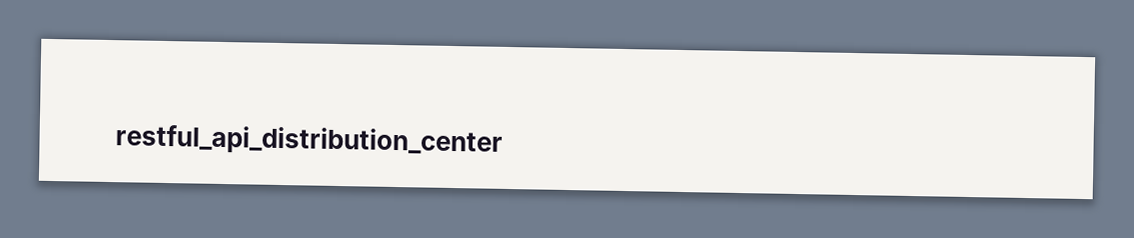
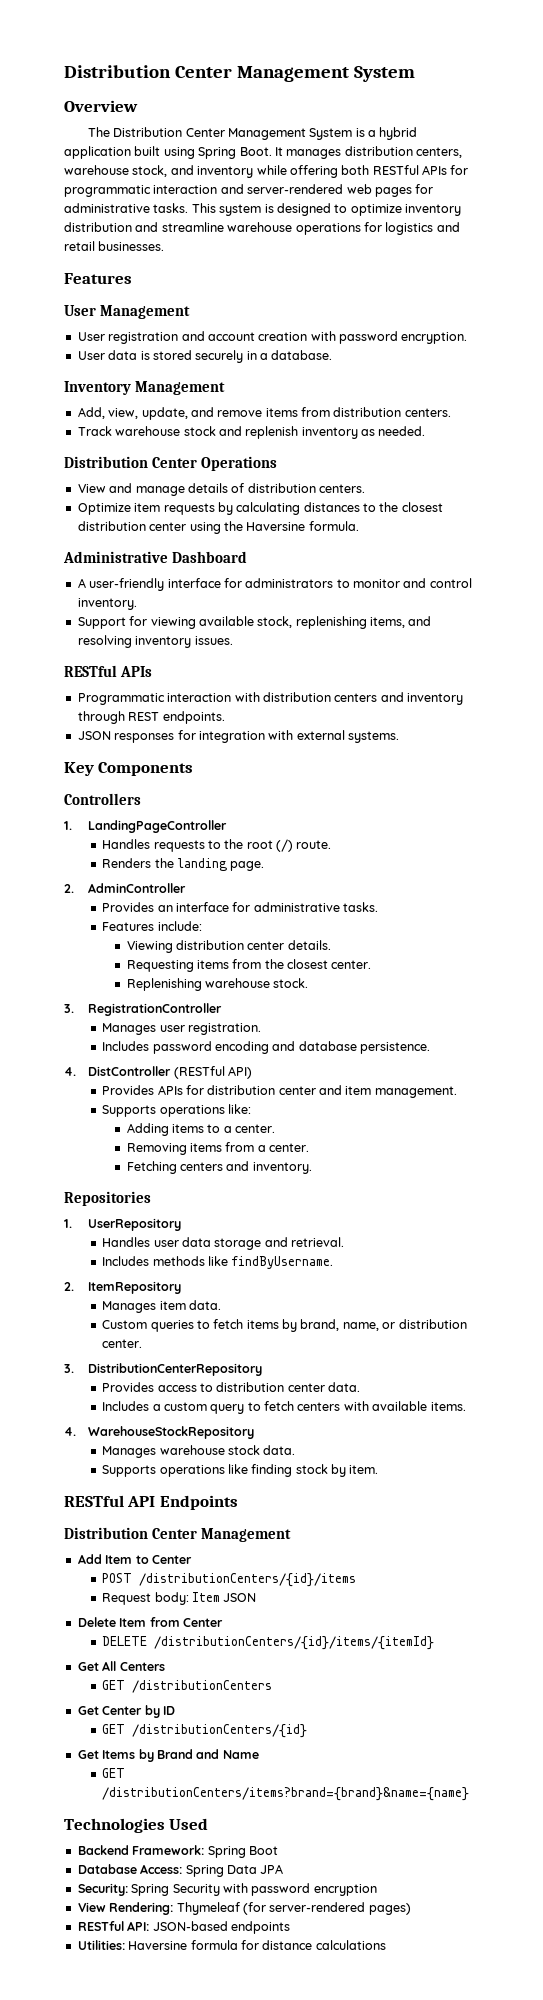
[115,124,503,158] restful_api_distribution_center -> [64,65,415,82] [64,100,138,112] [87,127,418,140] [64,146,462,159] [64,165,469,178] [64,184,434,197] [64,203,461,216] [64,222,460,235] [64,241,165,251] [64,273,132,284] [64,305,190,319] [77,331,468,344] [77,350,333,363] [64,381,225,395] [77,407,451,420] [77,426,426,439] [64,456,277,471] [77,483,365,496] [77,502,443,515] [77,521,359,534] [63,551,247,563] [77,578,472,591] [77,598,137,610] [77,616,432,629] [77,635,233,648] [64,665,152,677] [77,692,463,705] [77,711,225,724] [77,730,399,743] [64,762,194,776] [64,793,141,805] [64,820,228,833] [102,839,332,852] [102,858,265,871] [64,883,187,893] [102,902,379,912] [102,921,202,931] [126,940,331,953] [126,959,372,972] [126,978,309,991] [64,1003,223,1016] [102,1023,261,1035] [102,1041,431,1054] [64,1066,253,1079] [102,1085,457,1098] [102,1104,251,1117] [126,1123,276,1136] [126,1142,310,1155] [126,1161,312,1174] [64,1191,151,1206] [64,1218,182,1231] [102,1237,345,1250] [102,1256,334,1269] [64,1281,182,1294] [102,1300,221,1313] [102,1319,467,1332] [102,1339,143,1348] [64,1363,263,1376] [102,1382,361,1392] [102,1401,466,1414] [64,1426,255,1439] [102,1445,296,1458] [102,1464,379,1477] [64,1495,238,1510] [64,1527,291,1542] [77,1554,192,1564] [102,1573,357,1587] [102,1592,257,1605] [77,1617,223,1627] [102,1636,435,1650] [77,1661,165,1671] [102,1680,273,1693] [77,1705,175,1718] [102,1724,308,1738] [77,1749,259,1762] [102,1768,126,1778] [102,1787,470,1801] [64,1818,209,1833] [77,1845,278,1858] [77,1864,284,1877] [77,1883,377,1896] [77,1902,411,1915] [77,1921,290,1934] [77,1940,386,1950] Distribution Center Management System // Overview // The Distribution Center Management System is a hybrid application built using Spring Boot. It manages distribution centers, warehouse stock, and inventory while offering both RESTful APIs for programmatic interaction and server-rendered web pages for administrative tasks. This system is designed to optimize inventory distribution and streamline warehouse operations for logistics and retail businesses. // Features // User Management // User registration and account creation with password encryption. // User data is stored securely in a database. // Inventory Management // Add, view, update, and remove items from distribution centers. // Track warehouse stock and replenish inventory as needed. // Distribution Center Operations // View and manage details of distribution centers. // Optimize item requests by calculating distances to the closest distribution center using the Haversine formula. // Administrative Dashboard // A user-friendly interface for administrators to monitor and control inventory. // Support for viewing available stock, replenishing items, and resolving inventory issues. // RESTful APIs // Programmatic interaction with distribution centers and inventory through REST endpoints. // JSON responses for integration with external systems. // Key Components // Controllers // 1. LandingPageController // Handles requests to the root (/) route. // Renders the landing page. // 2. AdminController // Provides an interface for administrative tasks. // Features include: // Viewing distribution center details. // Requesting items from the closest center. // Replenishing warehouse stock. // 3. RegistrationController // Manages user registration. // Includes password encoding and database persistence. // 4. DistController (RESTful API) // Provides APIs for distribution center and item management. // Supports operations like: // Adding items to a center. // Removing items from a center. // Fetching centers and inventory. // Repositories // 1. UserRepository // Handles user data storage and retrieval. // Includes methods like findByUsername. // 2. ItemRepository // Manages item data. // Custom queries to fetch items by brand, name, or distribution center. // 3. DistributionCenterRepository // Provides access to distribution center data. // Includes a custom query to fetch centers with available items. // 4. WarehouseStockRepository // Manages warehouse stock data. // Supports operations like finding stock by item. // RESTful API Endpoints // Distribution Center Management // Add Item to Center // POST /distributionCenters/{id}/items // Request body: Item JSON // Delete Item from Center // DELETE /distributionCenters/{id}/items/{itemId} // Get All Centers // GET /distributionCenters // Get Center by ID // GET /distributionCenters/{id} // Get Items by Brand and Name // GET /distributionCenters/items?brand={brand}&name={name} // Technologies Used // Backend Framework: Spring Boot // Database Access: Spring Data JPA // Security: Spring Security with password encryption // View Rendering: Thymeleaf (for server-rendered pages) // RESTful API: JSON-based endpoints // Utilities: Haversine formula for distance calculations

